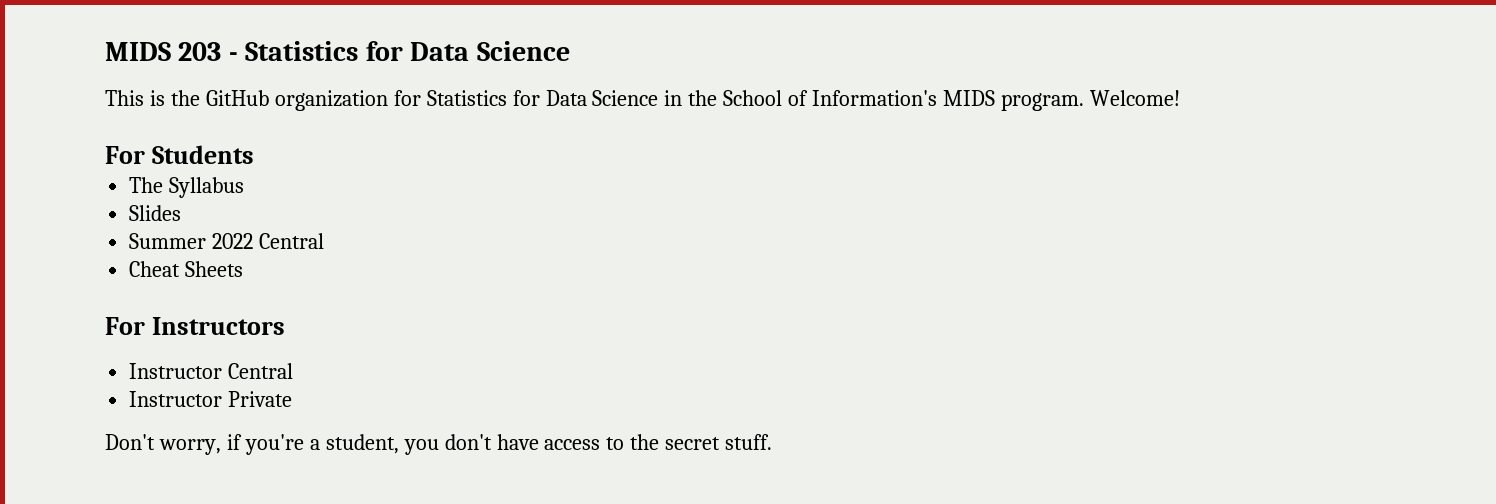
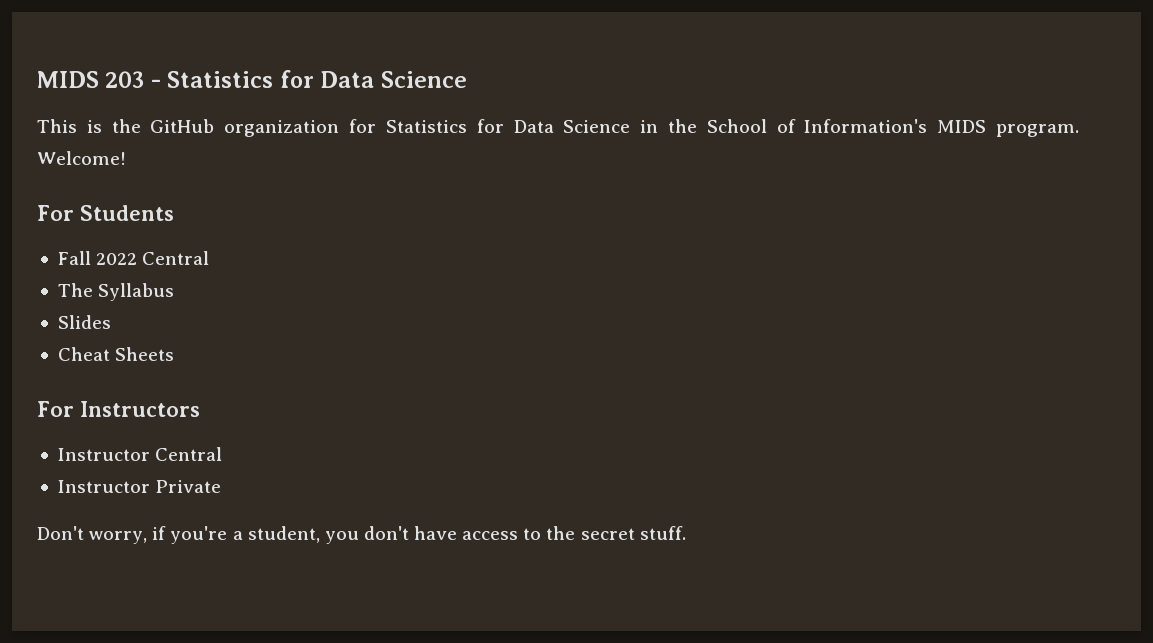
(254, 154) none -> [57,251,210,265] // Fall 2022 Central
[129,233,325,249] // Summer 2022 Central -> (111, 322) none

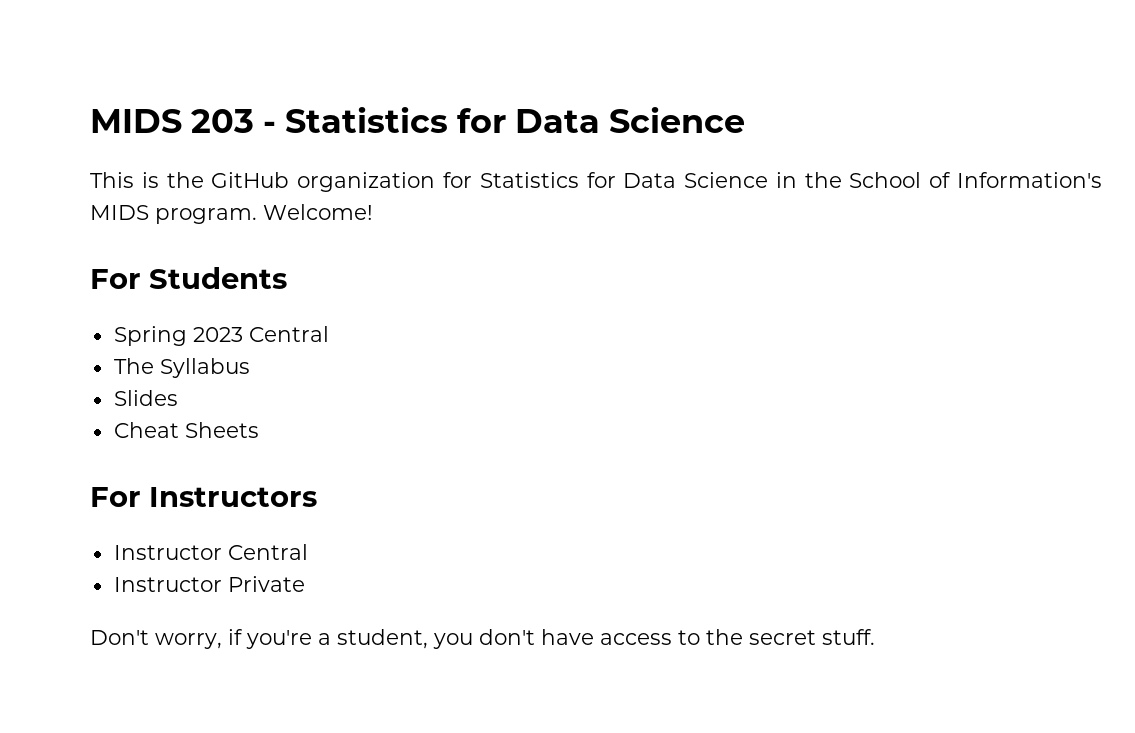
[57,251,138,265] Fall 2022 -> [113,326,243,346] Spring 2023

